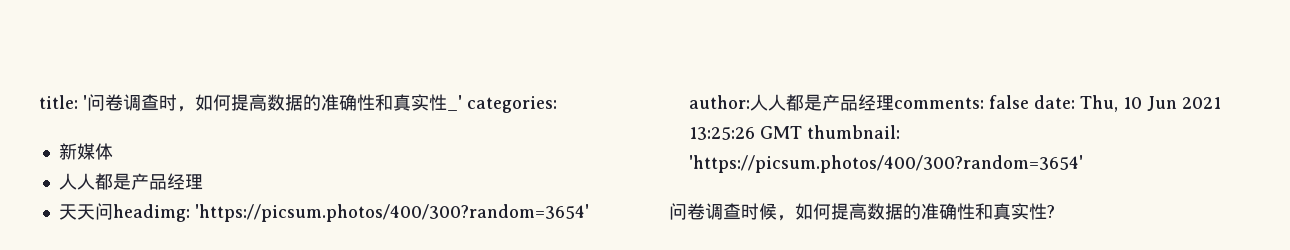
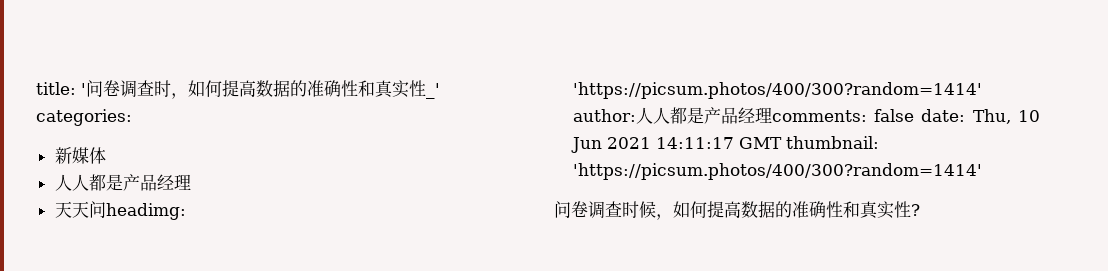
[194,204,589,222] 'https://picsum.photos/400/300?random=3654' -> [572,82,982,99] 'https://picsum.photos/400/300?random=1414'
[688,127,755,140] 13:25:26 -> [655,137,734,149] 14:11:17
[688,155,1083,173] 'https://picsum.photos/400/300?random=3654' -> [572,163,982,180] 'https://picsum.photos/400/300?random=1414'

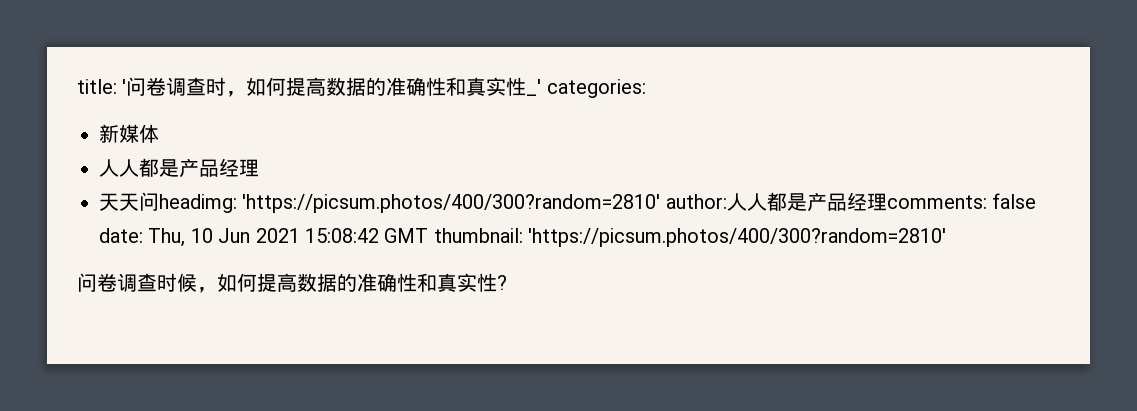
[572,82,982,99] 'https://picsum.photos/400/300?random=1414' -> [242,194,661,213] 'https://picsum.photos/400/300?random=2810'
[655,137,734,149] 14:11:17 -> [305,228,379,243] 15:08:42
[572,163,982,180] 'https://picsum.photos/400/300?random=1414' -> [528,228,947,247] 'https://picsum.photos/400/300?random=2810'

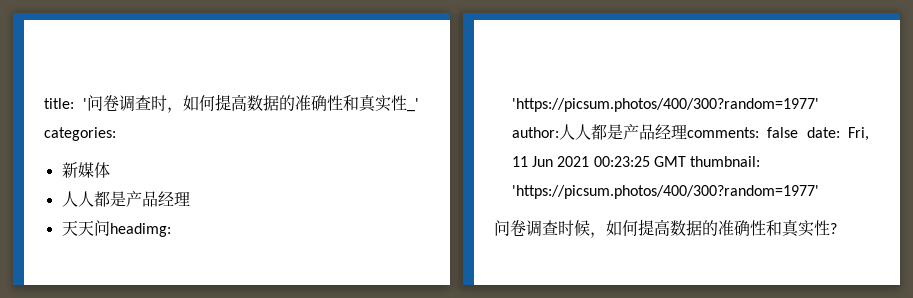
[242,194,661,213] 'https://picsum.photos/400/300?random=2810' -> [511,98,819,112] 'https://picsum.photos/400/300?random=1977'
[148,228,213,247] Thu, 10 -> [848,127,869,141] [511,156,528,167] Fri, 11
[305,228,379,243] 15:08:42 -> [593,156,650,167] 00:23:25
[528,228,947,247] 'https://picsum.photos/400/300?random=2810' -> [511,185,819,199] 'https://picsum.photos/400/300?random=1977'

